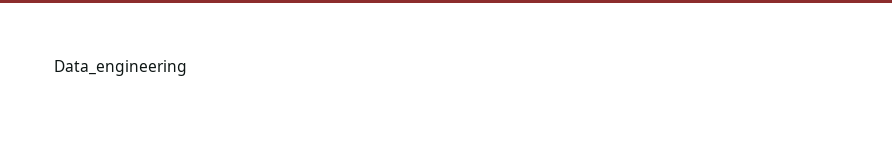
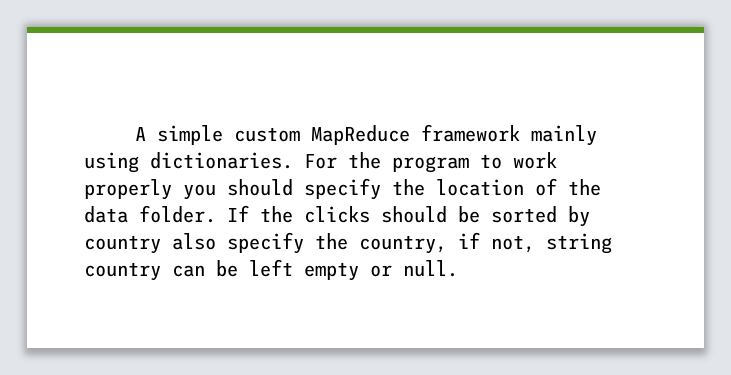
[54,60,187,76] Data_engineering -> [134,124,597,146] [84,152,557,173] [84,178,601,200] [84,205,590,227] [84,232,612,254] [84,259,458,281] A simple custom MapReduce framework mainly using dictionaries. For the program to work properly you should specify the location of the data folder. If the clicks should be sorted by country also specify the country, if not, string country can be left empty or null.

